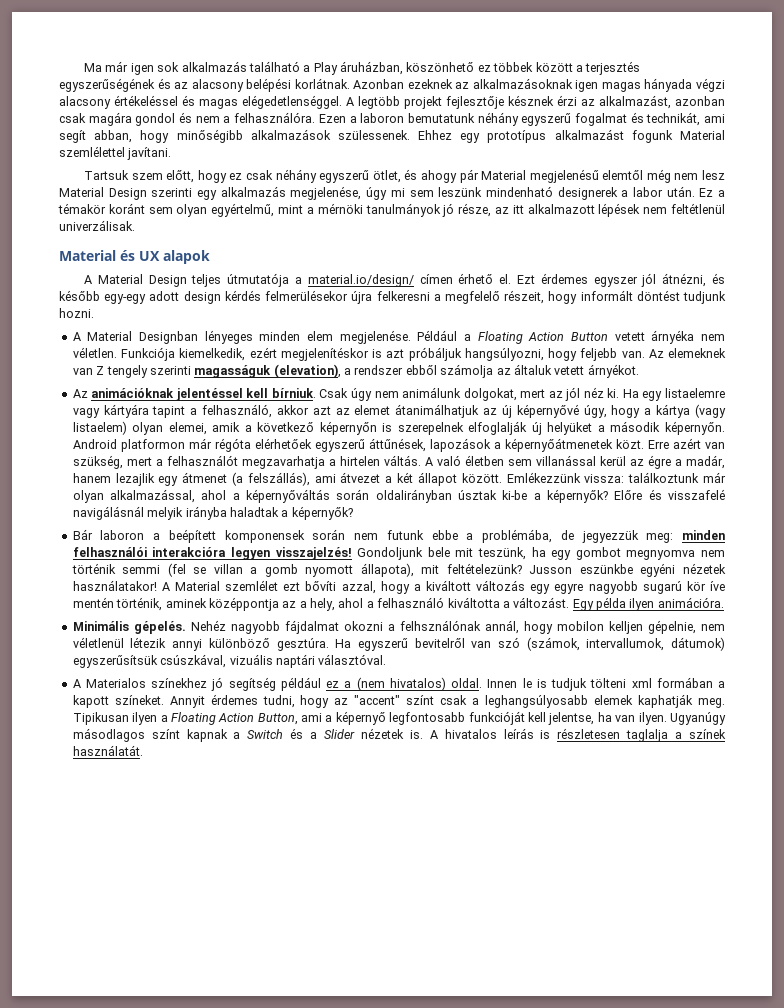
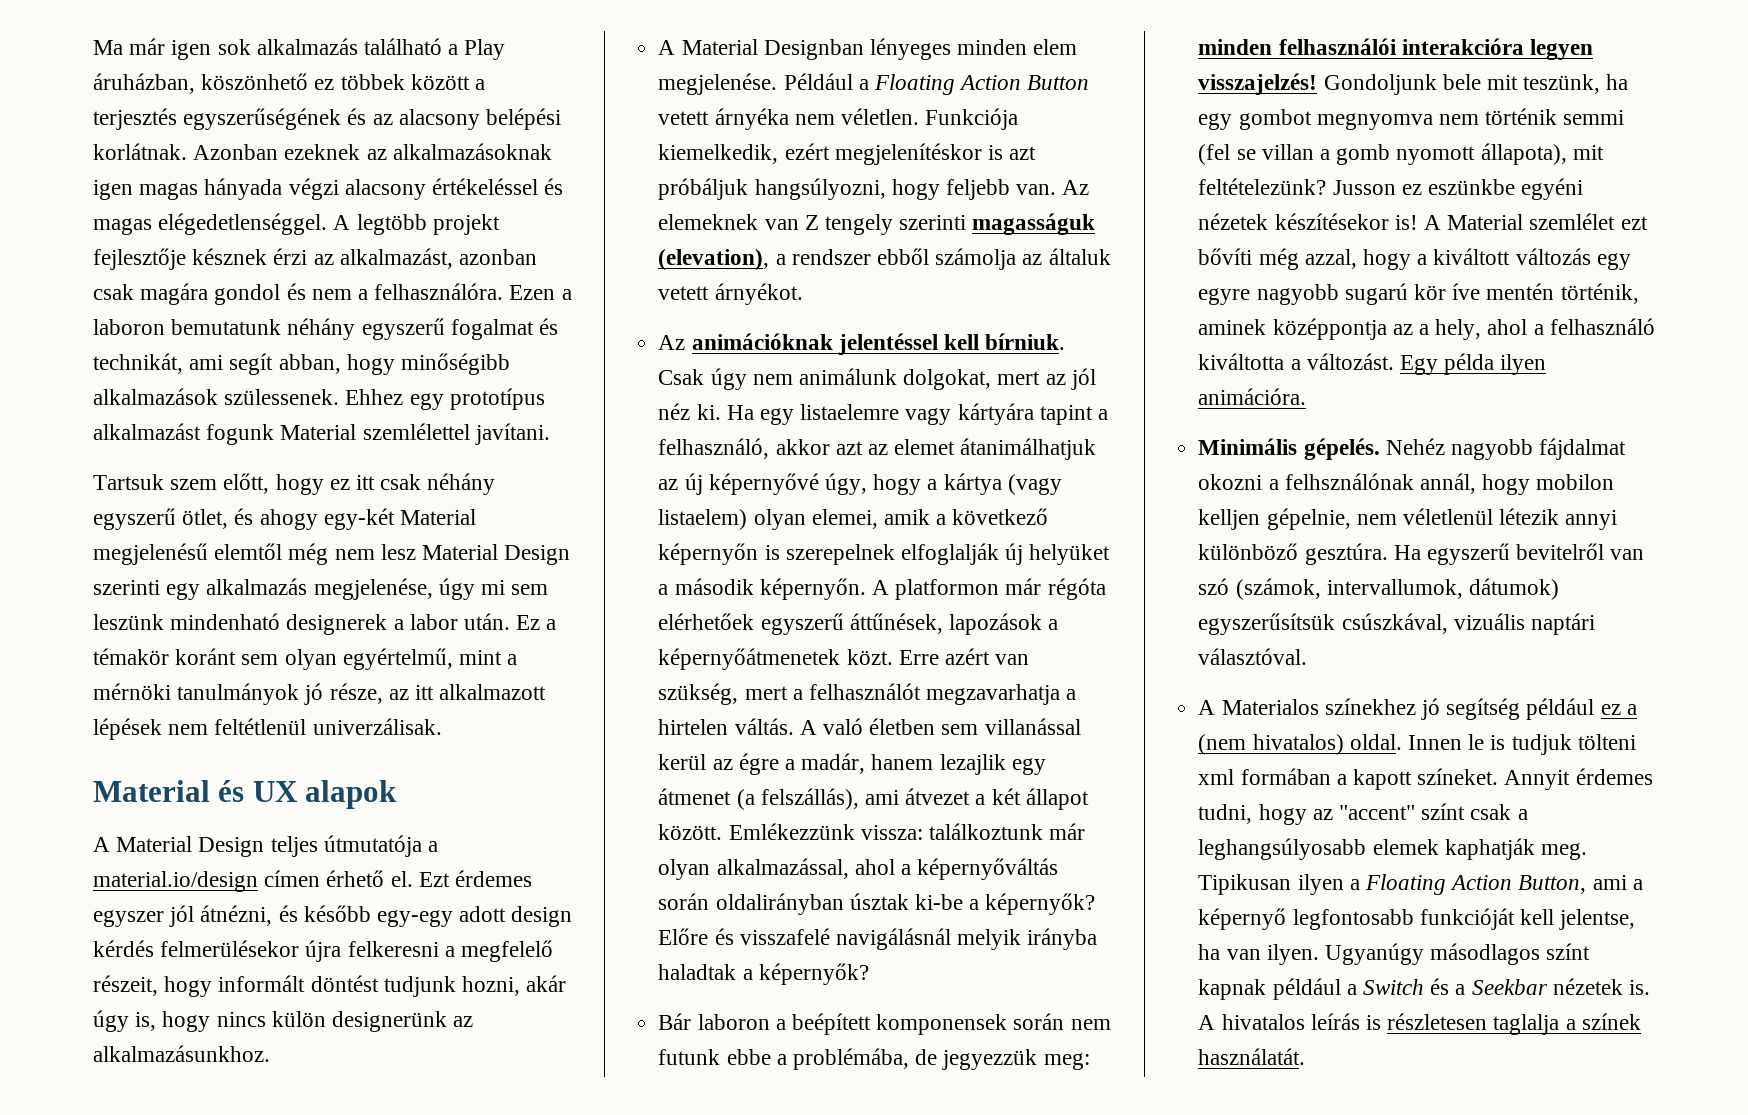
(243, 176) none -> [356,475,376,490] itt
[459,169,479,183] pár -> [323,508,395,530] egy-két
[307,274,414,287] material.io/design/ -> [93,871,258,892] material.io/design
[59,308,94,318] hozni. -> [462,975,567,996] [93,1010,474,1032] [93,1045,270,1062] hozni, akár úgy is, hogy nincs külön designerünk az alkalmazásunkhoz.
[72,439,117,449] Android -> [871,580,889,595] A
(573, 569) none -> [1401,184,1422,195] ez
[72,580,157,591] használatakor! -> [1274,213,1418,230] készítésekor is!
(337, 586) none -> [1258,248,1299,270] még
(228, 735) none -> [1272,978,1341,1000] például
[324,729,356,739] Slider -> [1471,979,1548,995] Seekbar

